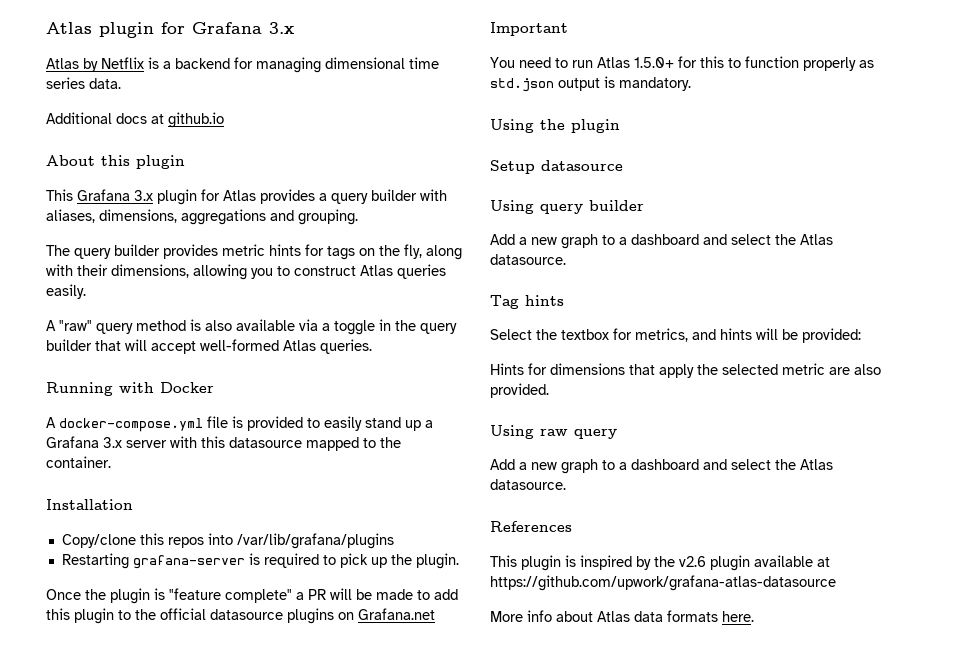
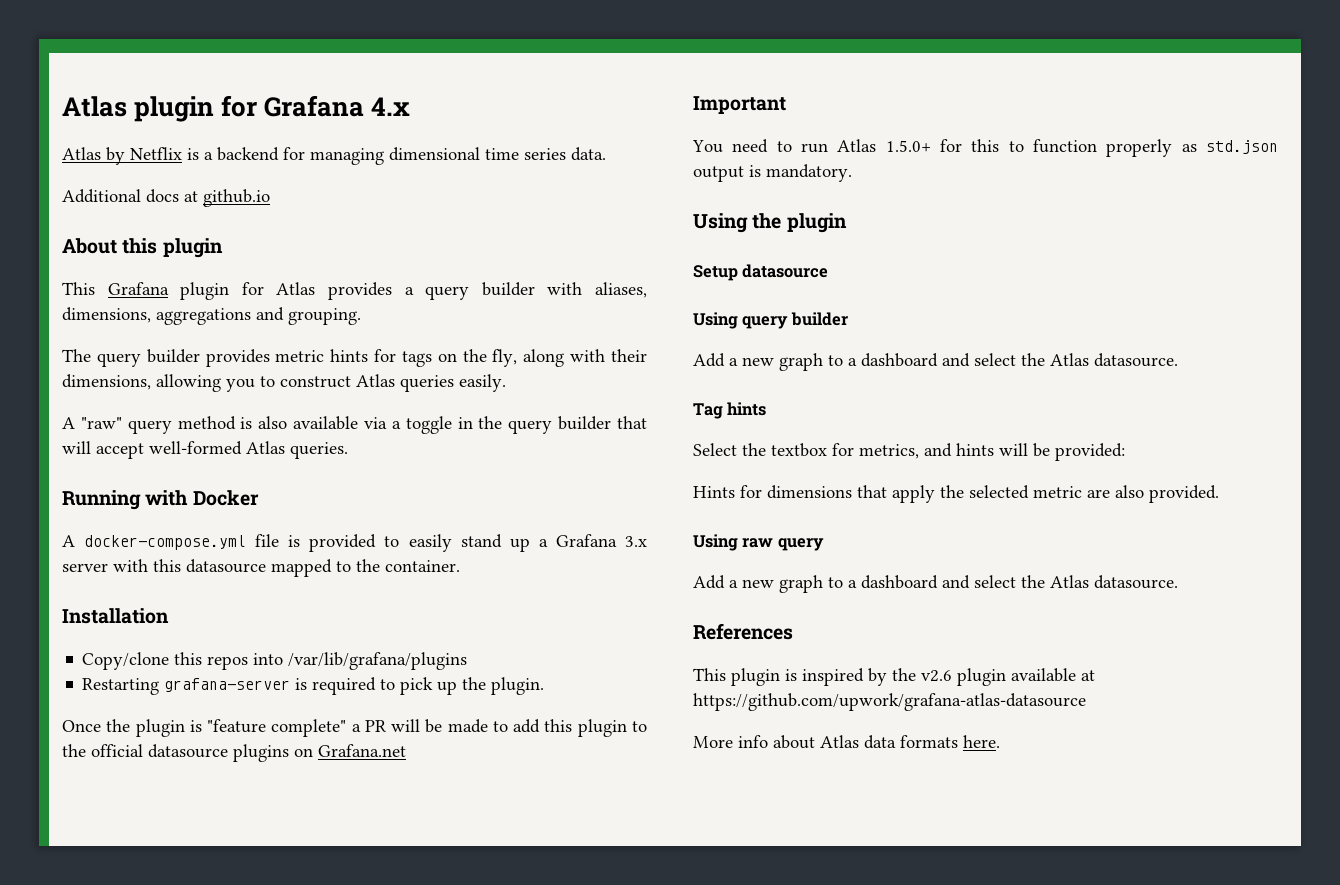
[269,22,295,34] 3.x -> [371,97,411,116] 4.x
[134,190,153,201] 3.x -> (169, 288) none

